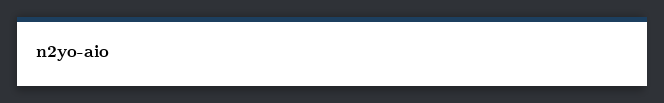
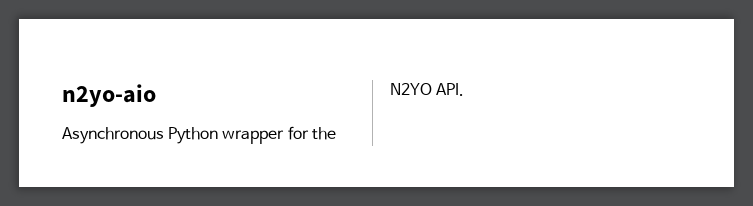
(109, 53) none -> [62,126,336,144] [390,83,465,96] // Asynchronous Python wrapper for the N2YO API.

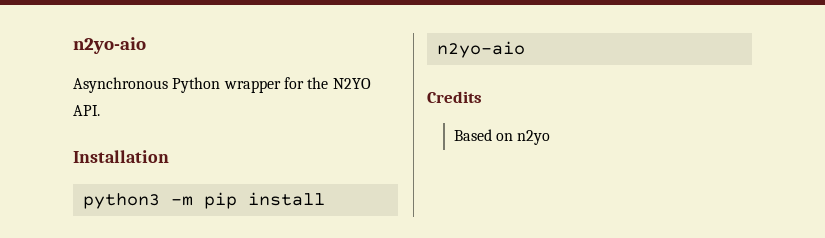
(465, 89) none -> [73,150,169,163] [82,192,325,209] [436,41,525,58] [427,91,482,103] [453,129,551,145] // Installation // python3 -m pip install n2yo-aio // Credits // Based on n2yo

